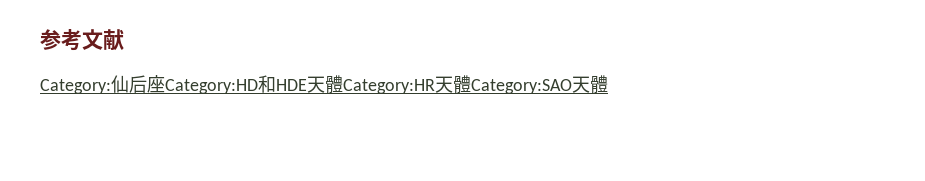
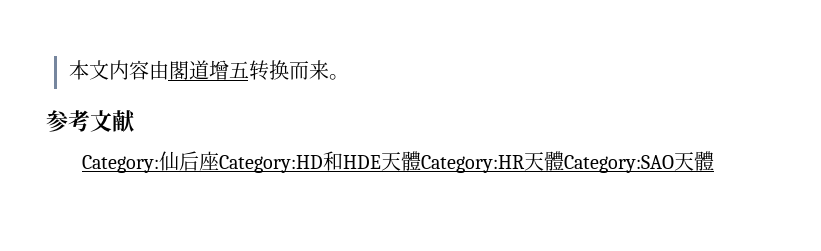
(40, 39) none -> [68,60,349,81] 本文内容由閣道增五转换而来。 //

